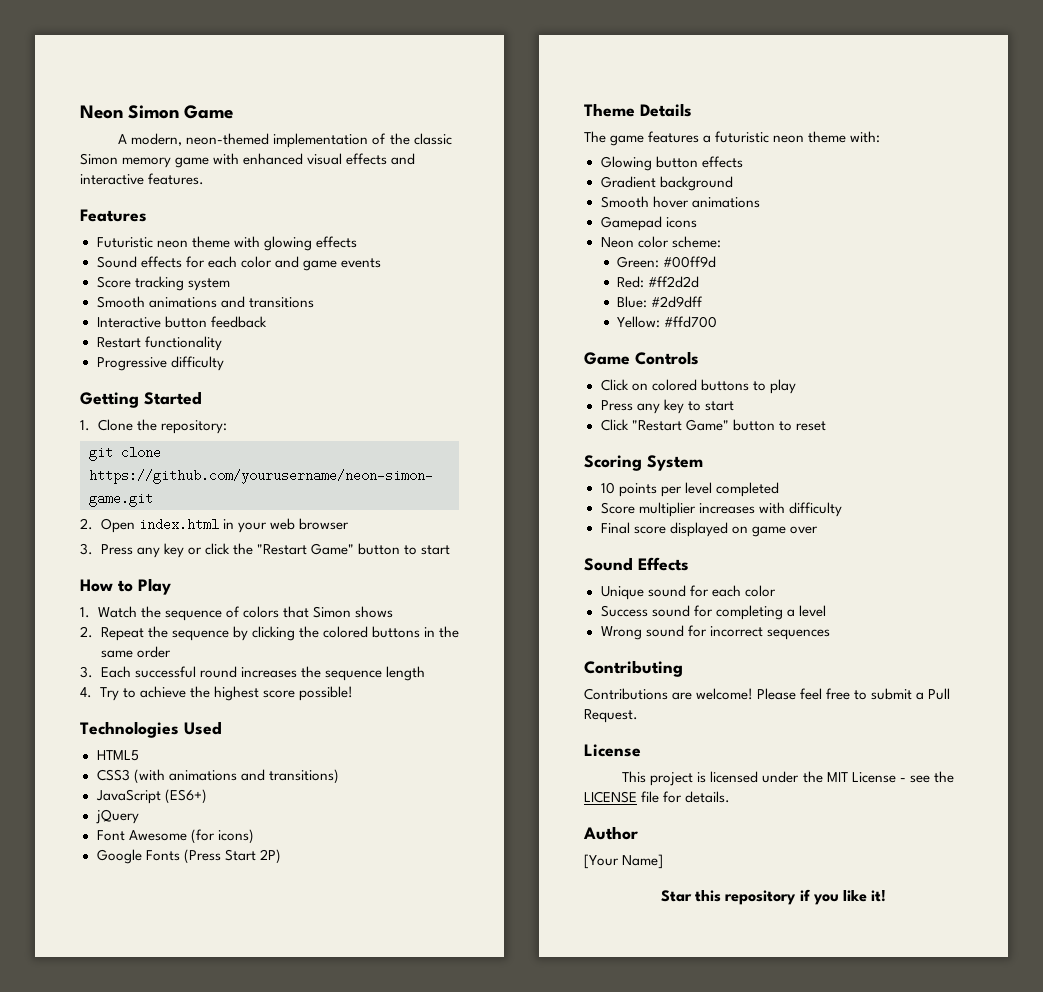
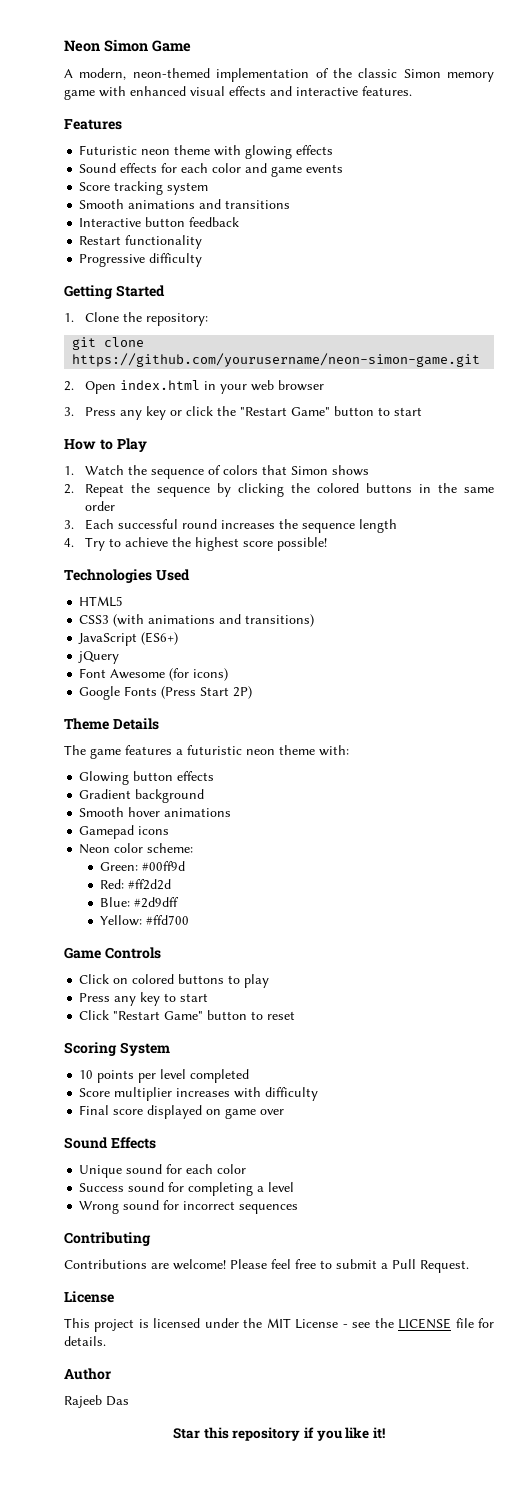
[584,854,664,869] [Your Name] -> [64,1395,129,1408] Rajeeb Das

